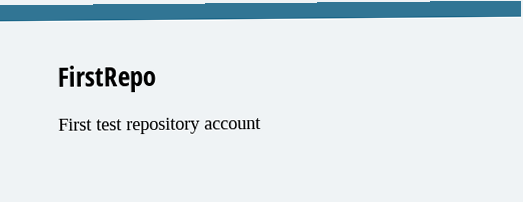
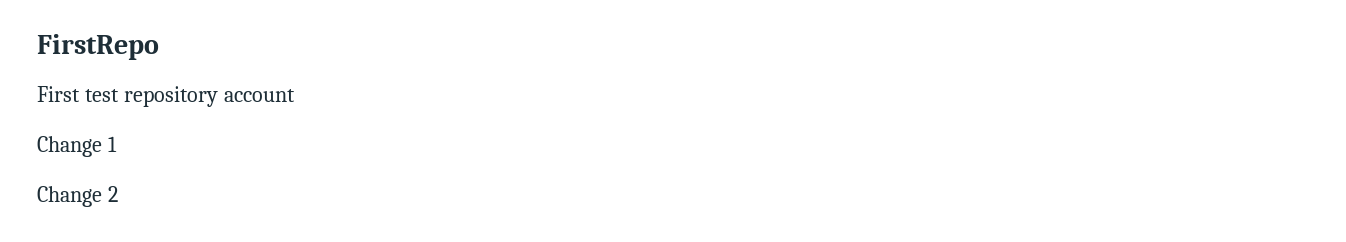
(262, 124) none -> [37,136,117,157] [37,186,118,207] // Change 1 // Change 2

